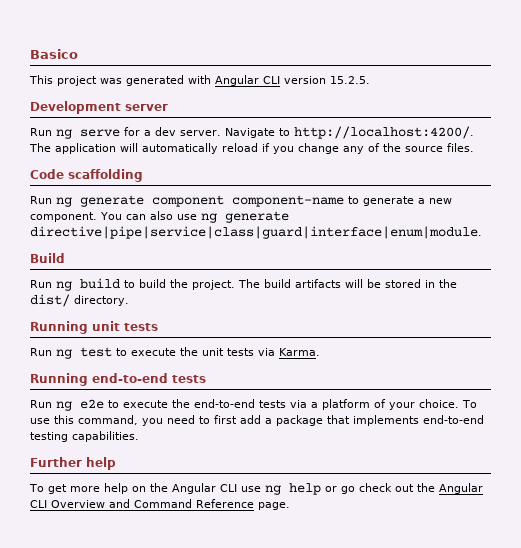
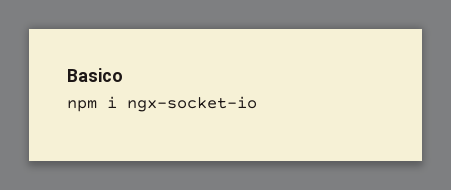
[29,75,370,86] [30,101,168,114] [30,126,474,139] [29,143,474,154] [30,169,143,182] [30,195,452,207] [30,211,289,223] [30,226,482,239] [30,253,65,263] [30,278,457,291] [30,294,129,307] [30,321,158,334] [30,347,320,359] [30,373,206,386] [30,399,477,411] [30,415,484,426] [30,431,139,442] [30,457,116,470] [29,483,483,495] [30,499,290,510] This project was generated with Angular CLI version 15.2.5. // Development server // Run ng serve for a dev server. Navigate to http://localhost:4200/. The application will automatically reload if you change any of the source files. // Code scaffolding // Run ng generate component component-name to generate a new component. You can also use ng generate directive|pipe|service|class|guard|interface|enum|module. // Build // Run ng build to build the project. The build artifacts will be stored in the dist/ directory. // Running unit tests // Run ng test to execute the unit tests via Karma. // Running end-to-end tests // Run ng e2e to execute the end-to-end tests via a platform of your choice. To use this command, you need to first add a package that implements end-to-end testing capabilities. // Further help // To get more help on the Angular CLI use ng help or go check out the Angular CLI Overview and Command Reference page. -> [67,96,257,112] npm i ngx-socket-io

